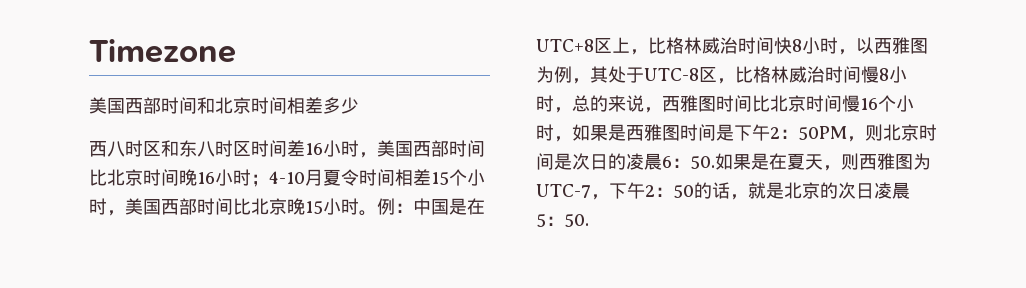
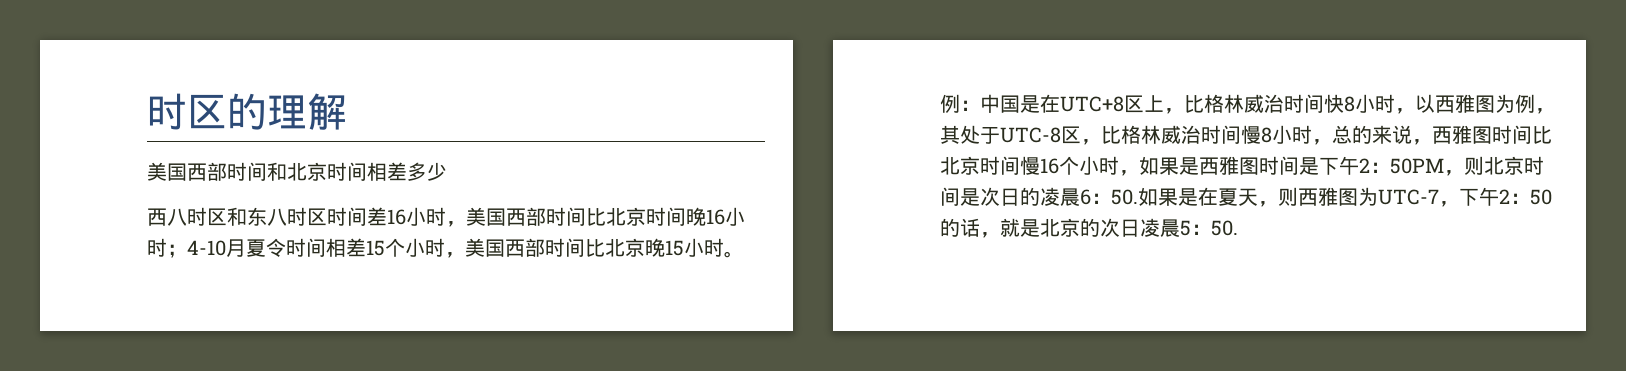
[89,39,236,63] Timezone -> [147,93,347,130] 时区的理解

